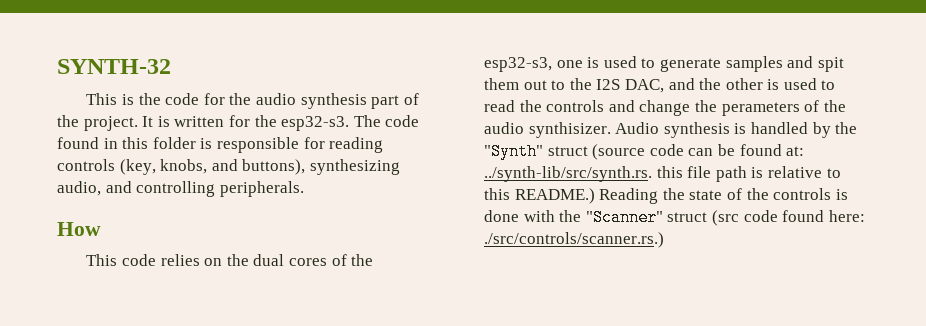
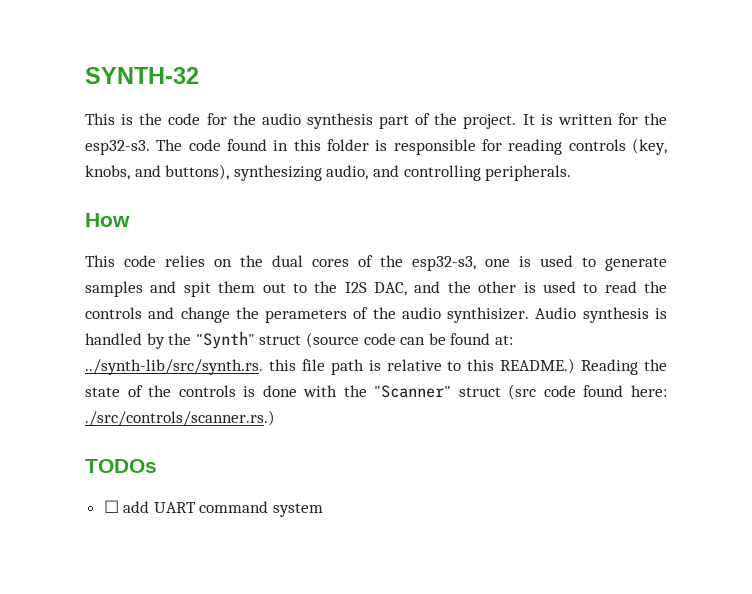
(664, 240) none -> [85,459,157,473] [103,500,324,517] // TODOs // ☐ add UART command system

